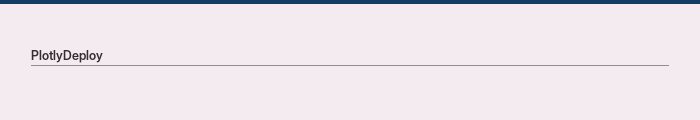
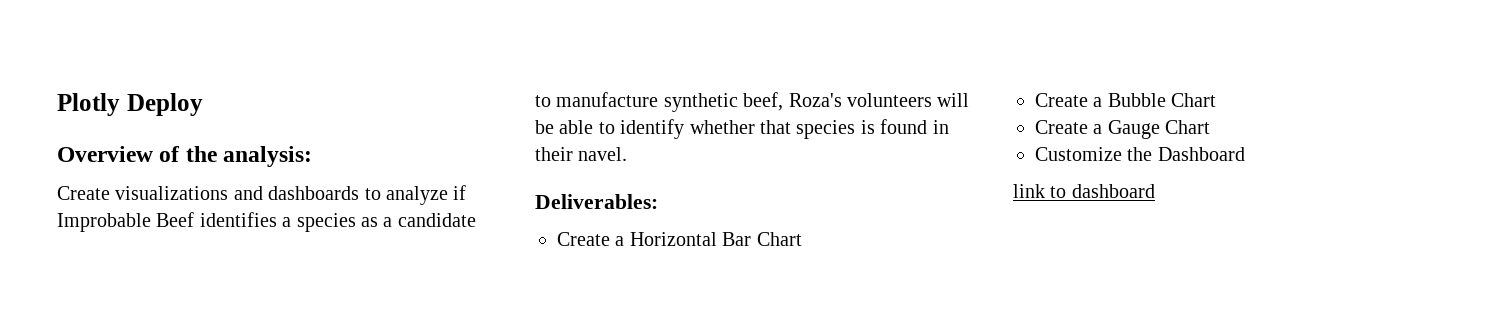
[31,50,103,63] PlotlyDeploy -> [57,93,203,116] [57,146,313,167] [57,185,467,205] [57,212,476,232] [535,92,970,112] [535,119,949,139] [535,147,628,161] [535,194,658,209] [557,232,802,246] [1035,93,1217,107] [1035,120,1211,139] [1035,147,1245,161] [1013,184,1155,198] Plotly Deploy // Overview of the analysis: // Create visualizations and dashboards to analyze if Improbable Beef identifies a species as a candidate to manufacture synthetic beef, Roza's volunteers will be able to identify whether that species is found in their navel. // Deliverables: // Create a Horizontal Bar Chart // Create a Bubble Chart // Create a Gauge Chart // Customize the Dashboard // link to dashboard

